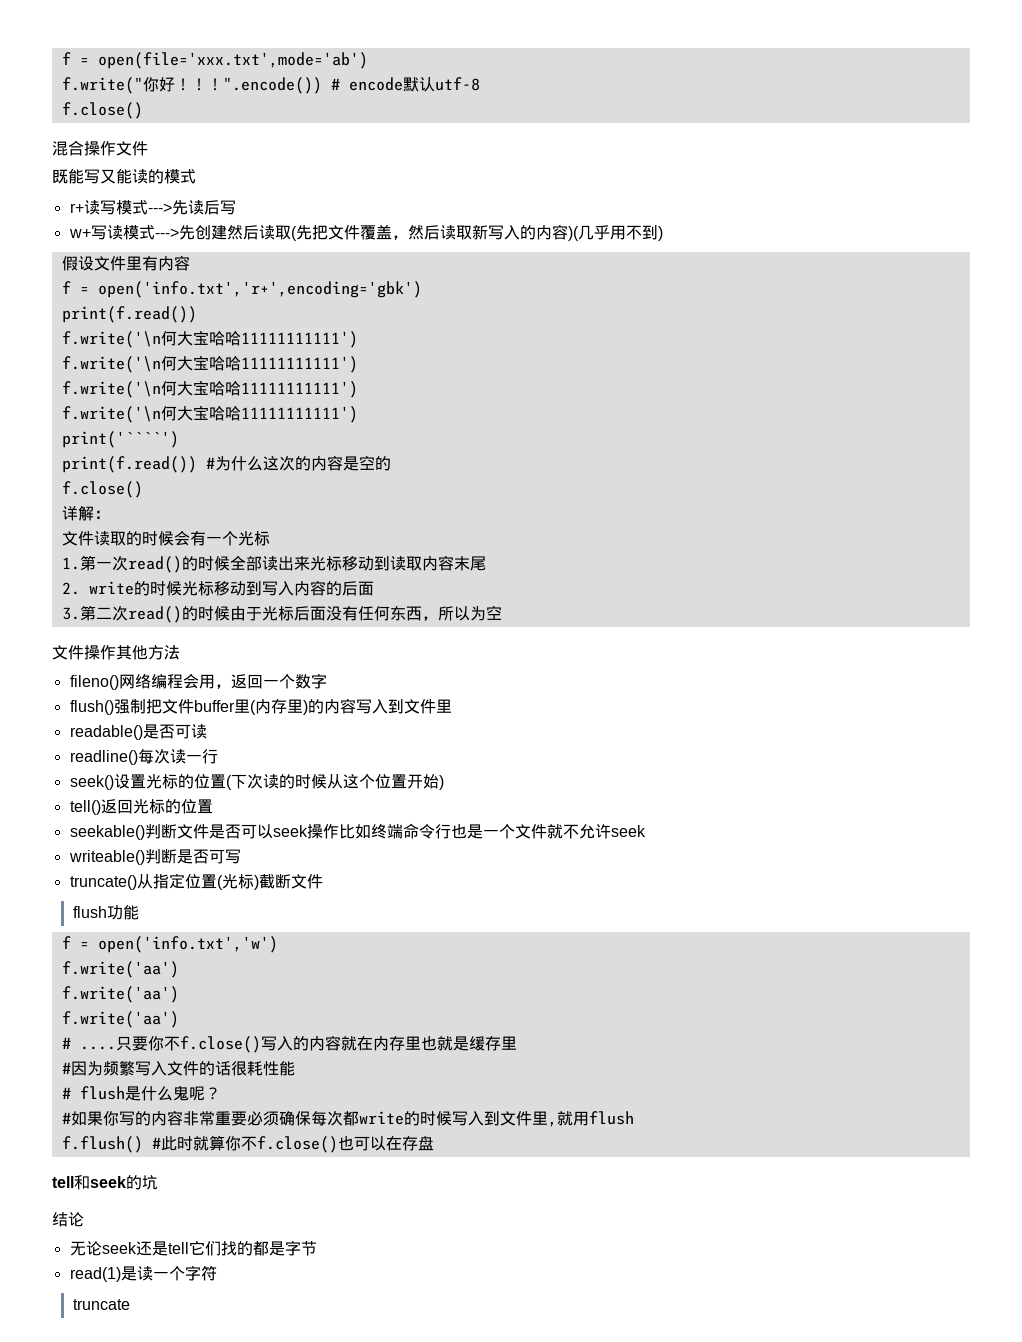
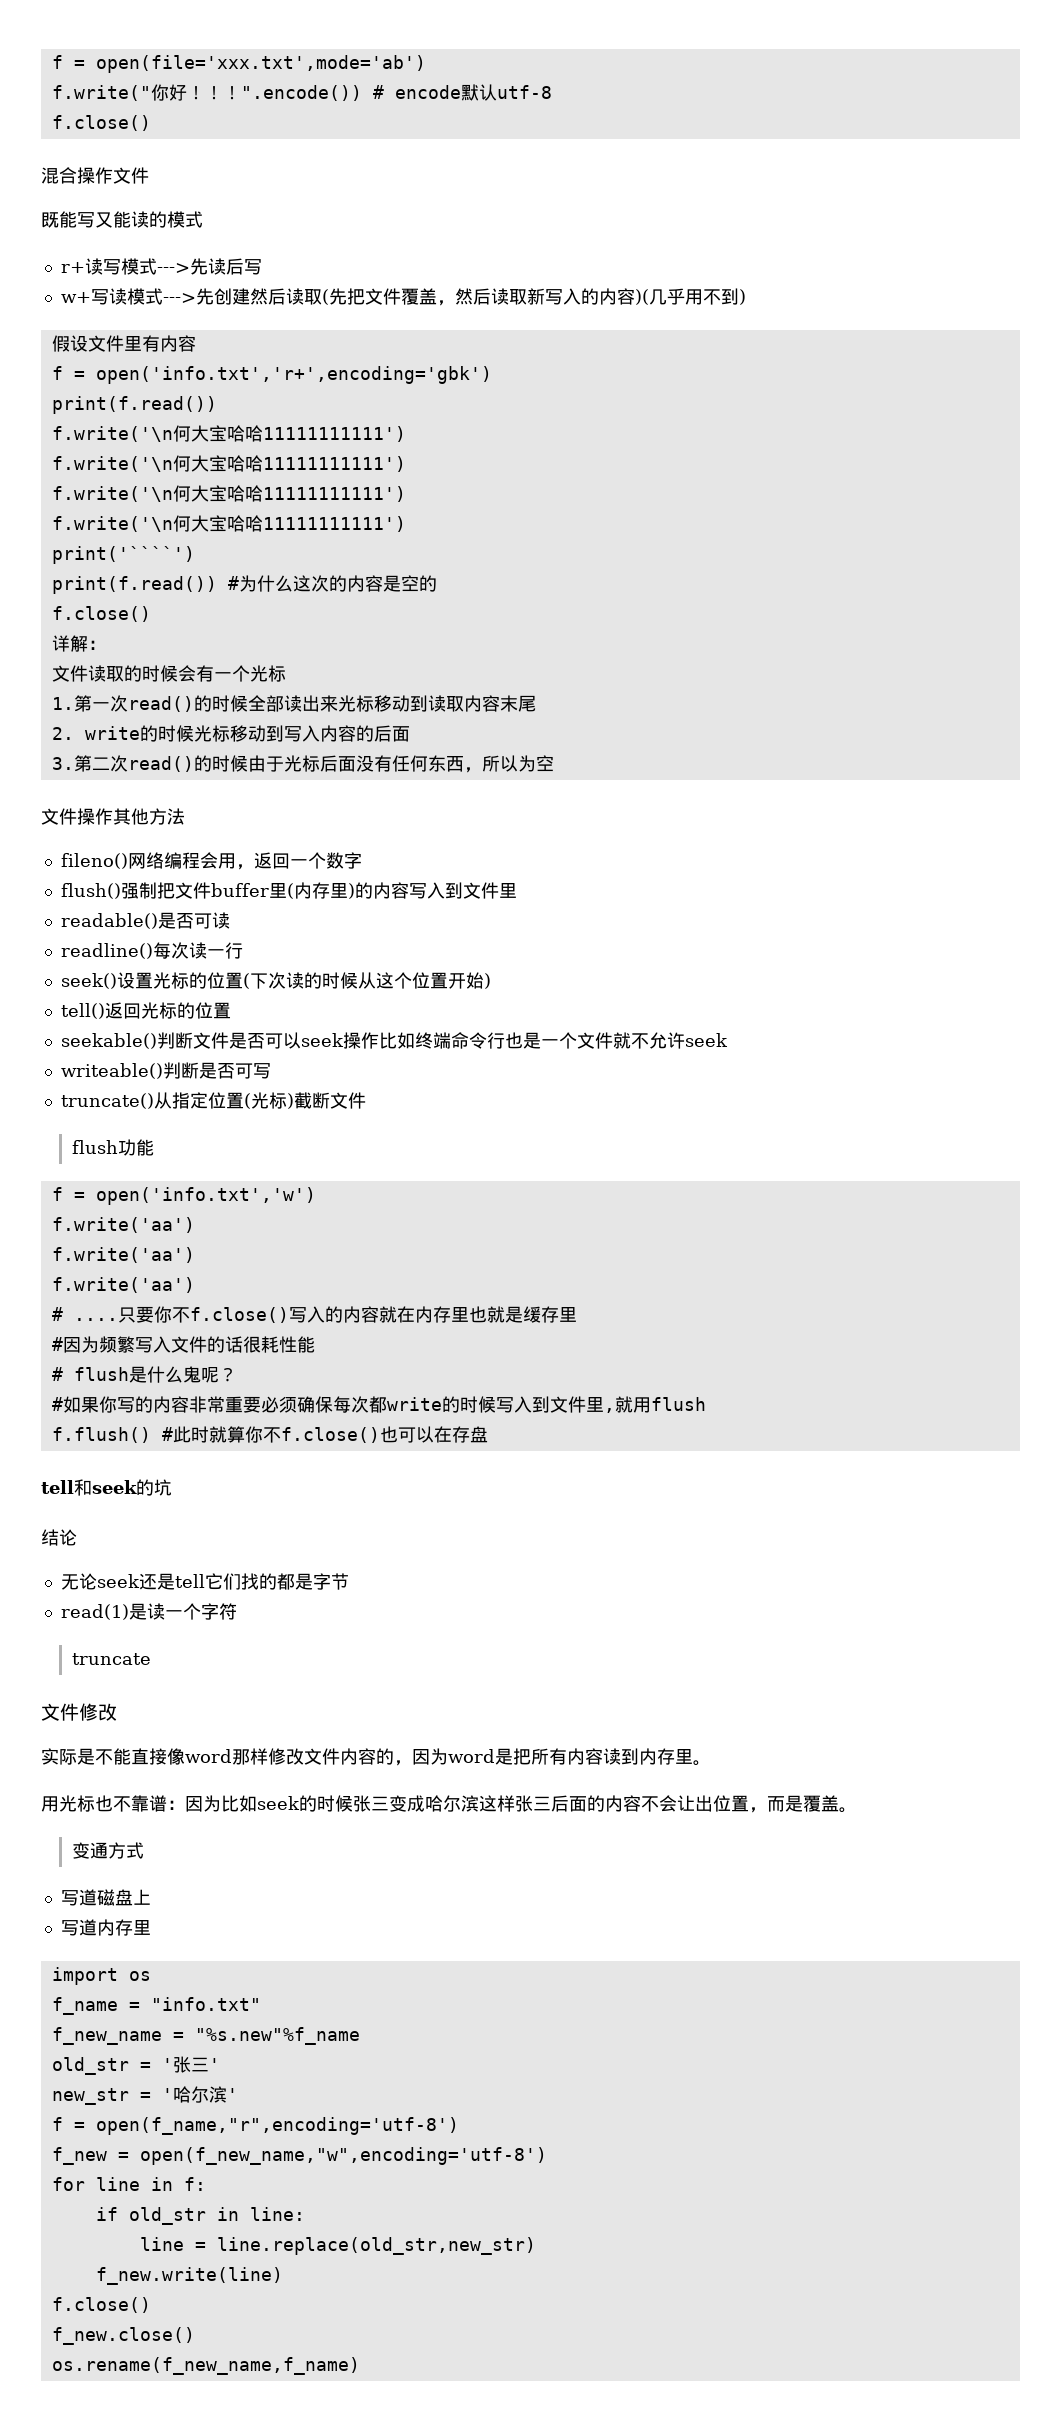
(130, 1304) none -> [41,1703,117,1721] [41,1748,711,1766] [41,1795,857,1813] [72,1842,145,1859] [60,1889,151,1906] [60,1919,151,1936] [51,1967,151,1985] [51,1997,261,2015] [51,2027,360,2045] [51,2056,220,2075] [51,2086,238,2105] [51,2117,459,2135] [51,2147,547,2165] [51,2177,206,2191] [95,2207,305,2225] [139,2237,536,2255] [95,2267,283,2285] [51,2297,151,2313] [51,2327,195,2345] [51,2357,360,2375] // 文件修改 // 实际是不能直接像word那样修改文件内容的，因为word是把所有内容读到内存里。 // 用光标也不靠谱：因为比如seek的时候张三变成哈尔滨这样张三后面的内容不会让出位置，而是覆盖。 // 变通方式 // 写道磁盘上 // 写道内存里 // import os // f_name = "info.txt" // f_new_name = "%s.new"%f_name // old_str = '张三' // new_str = '哈尔滨' // f = open(f_name,"r",encoding='utf-8') // f_new = open(f_new_name,"w",encoding='utf-8') // for line in f: // if old_str in line: // line = line.replace(old_str,new_str) // f_new.write(line) // f.close() // f_new.close() // os.rename(f_new_name,f_name)

